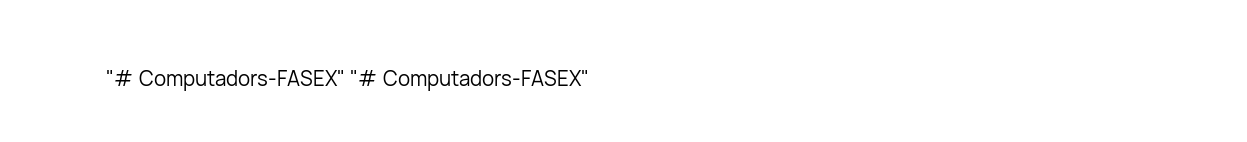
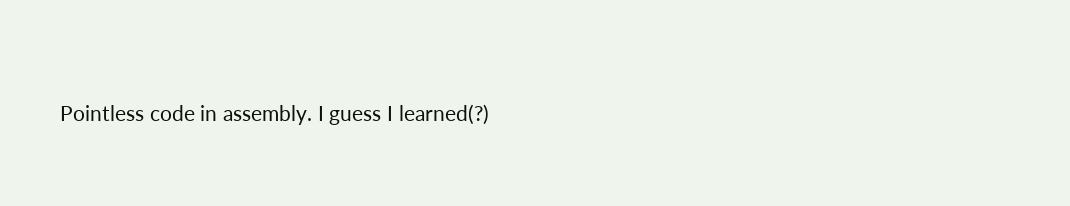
[106,70,589,91] "# Computadors-FASEX" "# Computadors-FASEX" -> [60,104,489,125] Pointless code in assembly. I guess I learned(?)

